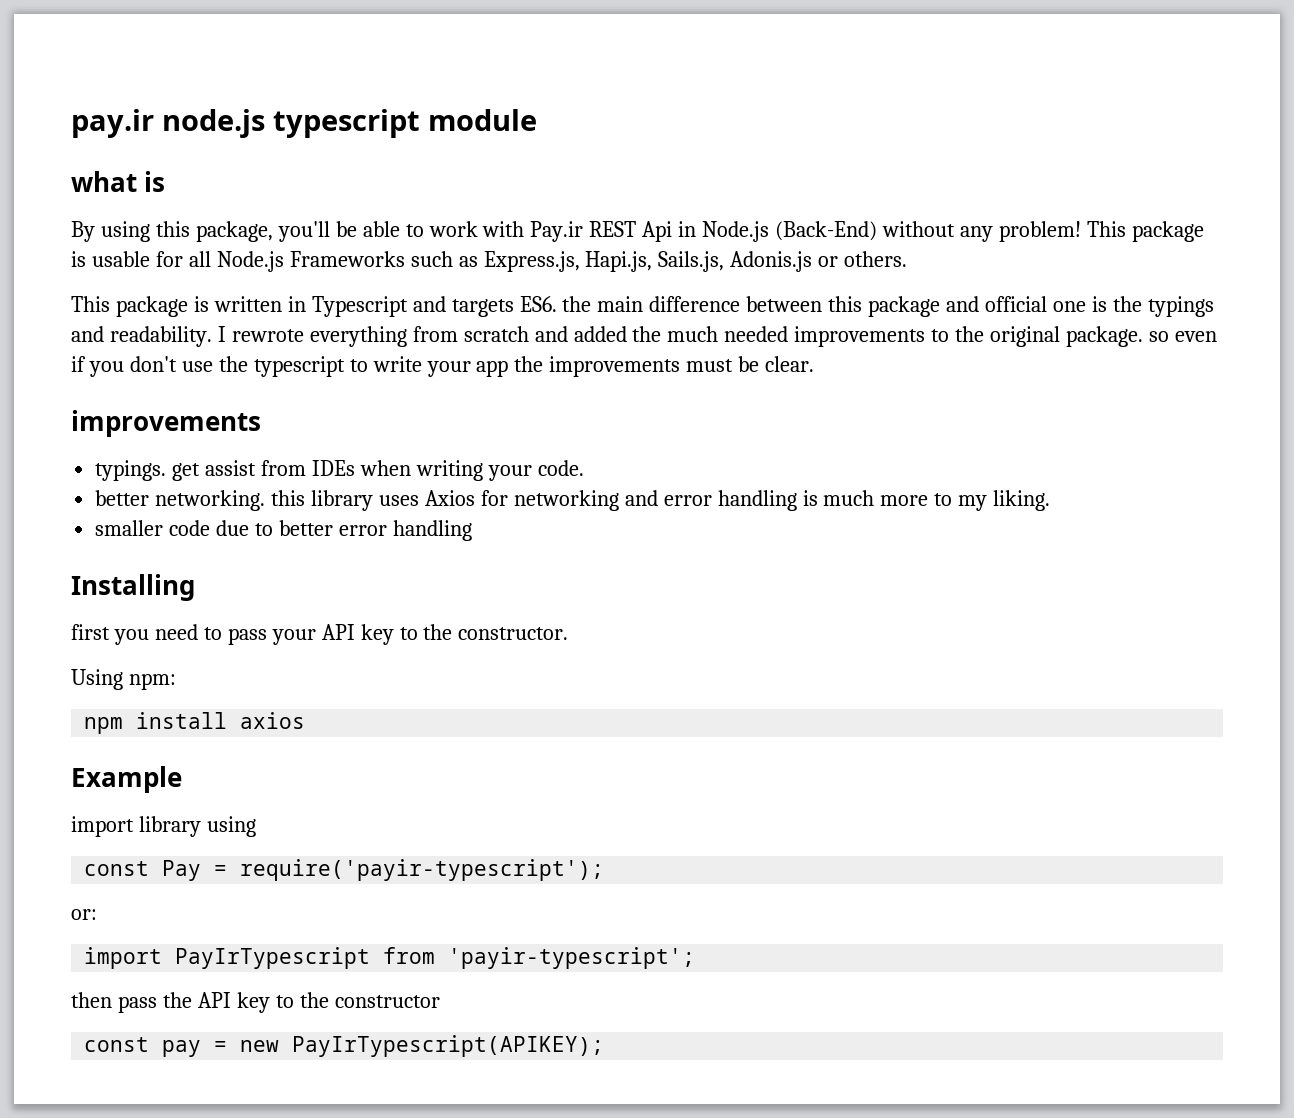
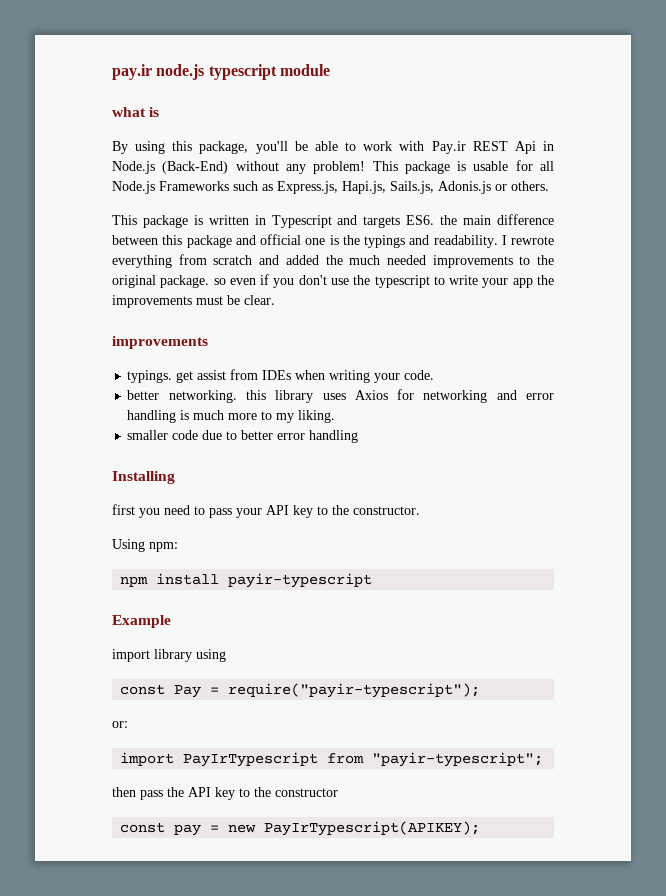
[240,712,306,729] axios -> [228,573,373,588] payir-typescript
[240,859,605,881] require('payir-typescript'); -> [228,683,481,698] require("payir-typescript");
[448,947,696,969] 'payir-typescript'; -> [372,752,544,767] "payir-typescript";

